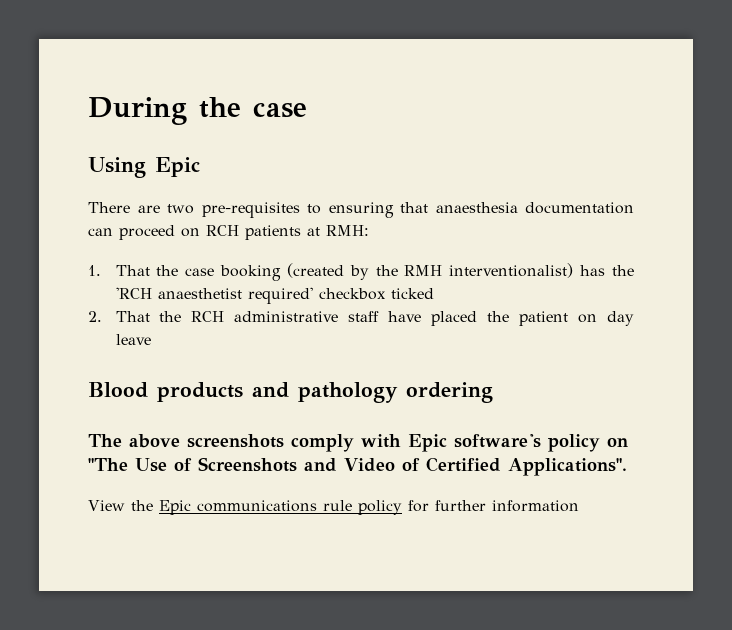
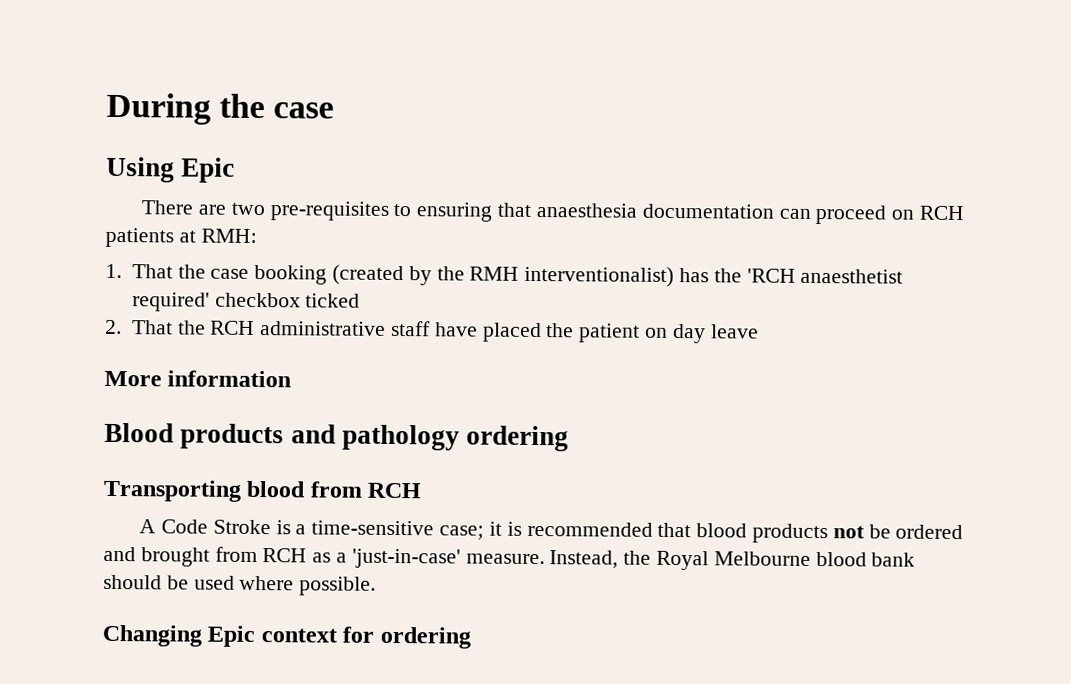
(151, 339) none -> [104,370,292,388] // More information
[88,434,628,452] [88,457,627,476] [88,500,579,515] The above screenshots comply with Epic software's policy on "The Use of Screenshots and Video of Certified Applications". // View the Epic communications rule policy for further information -> [103,479,422,502] [139,519,964,544] [103,546,916,571] [103,574,377,596] [102,624,471,649] Transporting blood from RCH // A Code Stroke is a time-sensitive case; it is recommended that blood products not be ordered and brought from RCH as a 'just-in-case' measure. Instead, the Royal Melbourne blood bank should be used where possible. // Changing Epic context for ordering

